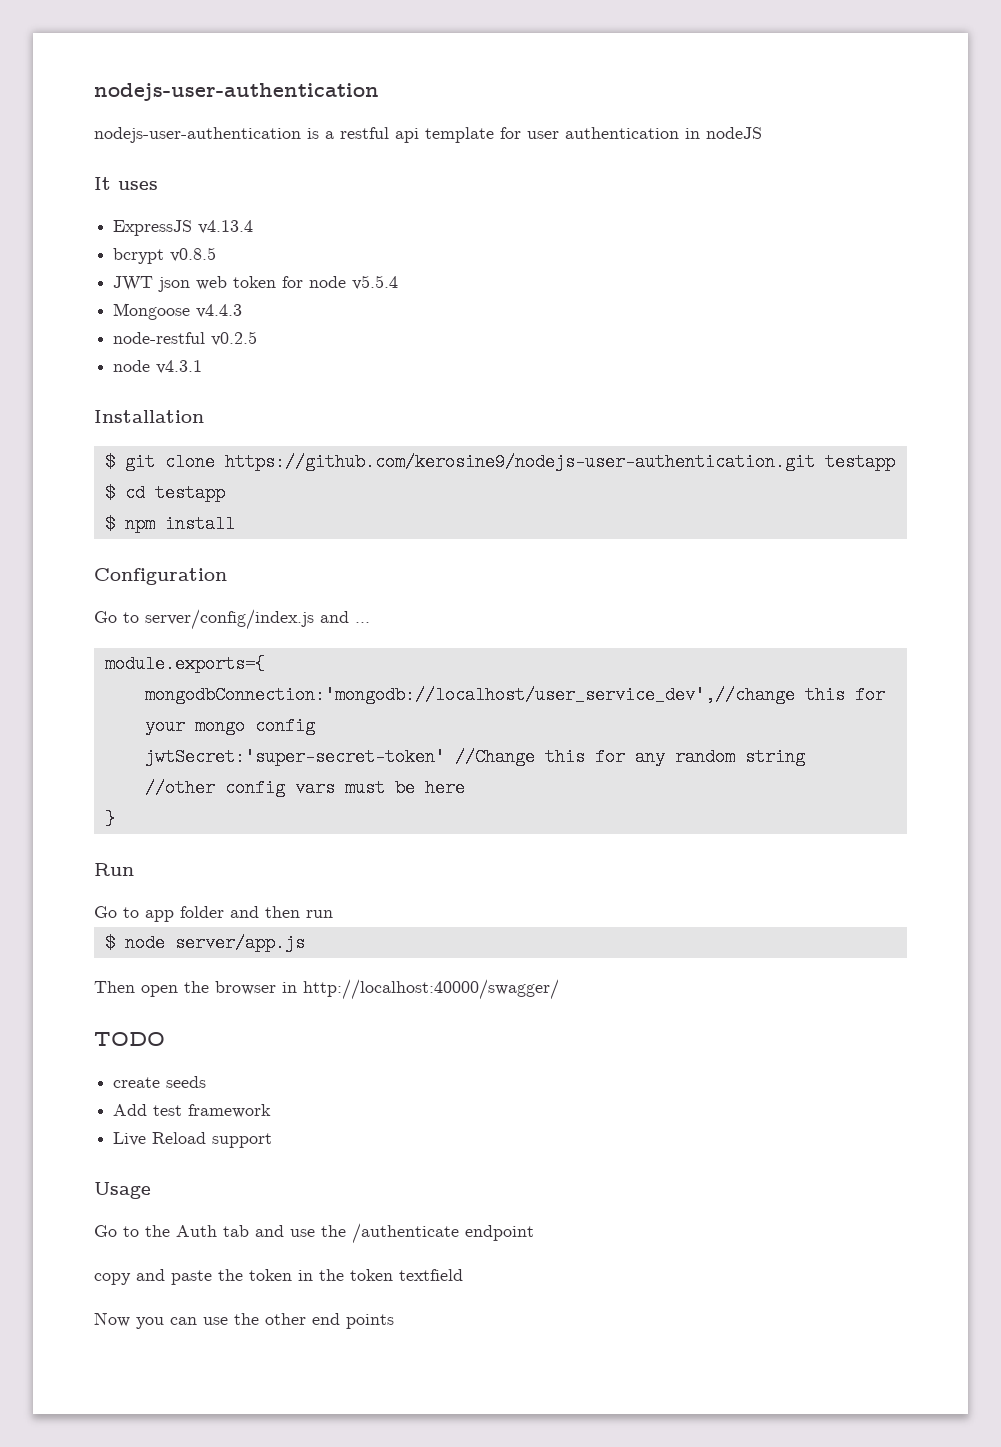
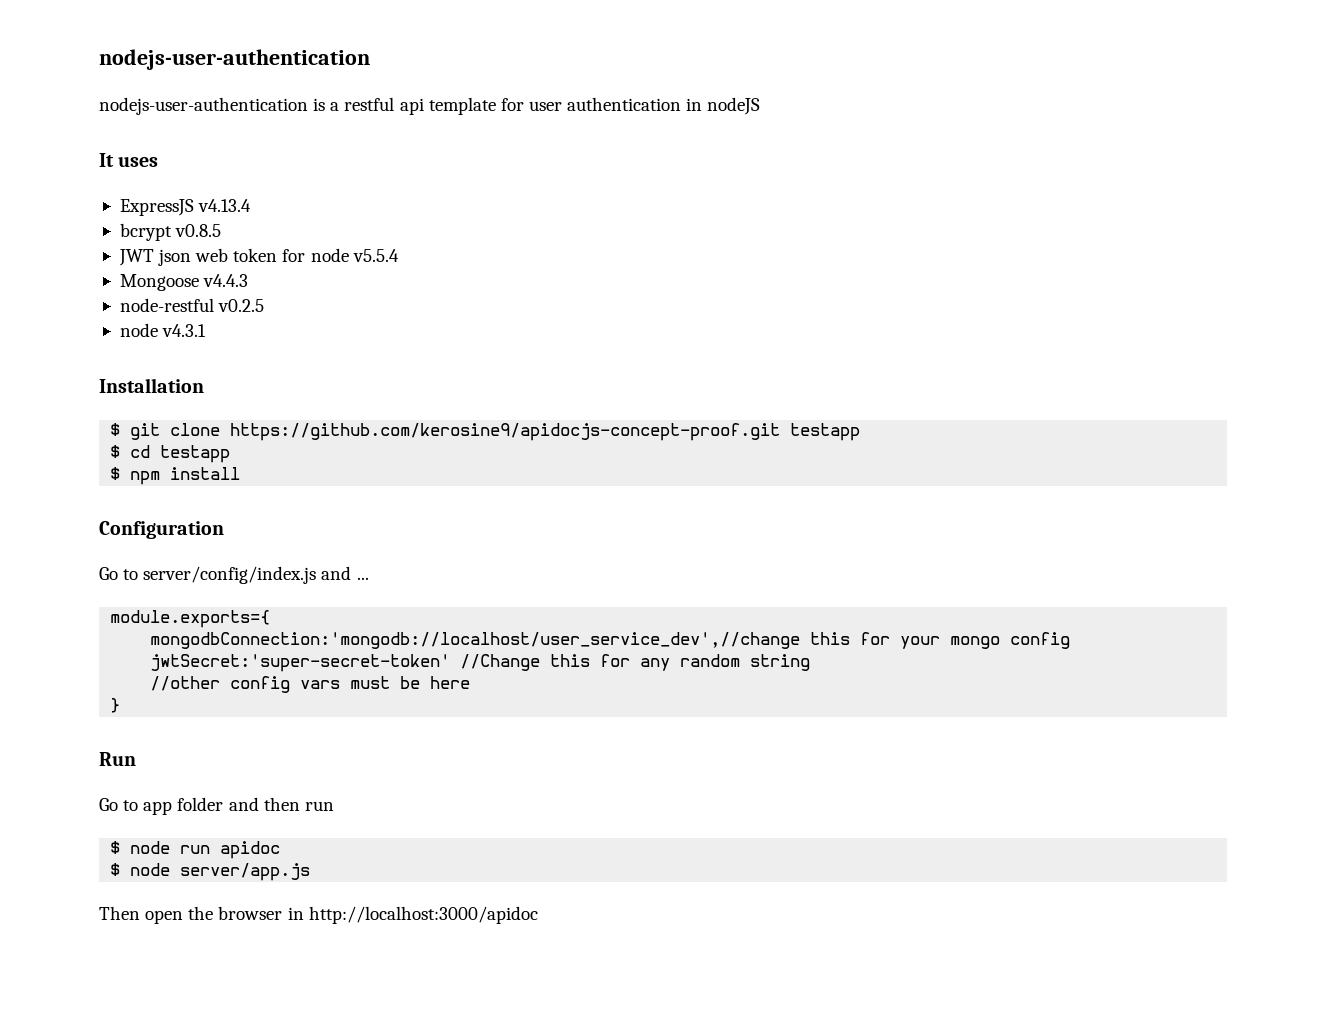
[224,453,815,471] https://github.com/kerosine9/nodejs-user-authentication.git -> [230,423,781,441] https://github.com/kerosine9/apidocjs-concept-proof.git
(333, 914) none -> [110,841,281,859] // $ node run apidoc
[303,979,559,1000] [94,1032,165,1046] [113,1076,207,1088] [113,1104,272,1118] [113,1132,273,1148] [94,1182,151,1199] [94,1223,534,1244] [94,1269,463,1285] [94,1312,394,1329] http://localhost:40000/swagger/ // TODO // create seeds // Add test framework // Live Reload support // Usage // Go to the Auth tab and use the /authenticate endpoint // copy and paste the token in the token textfield // Now you can use the other end points -> [308,906,538,924] http://localhost:3000/apidoc

